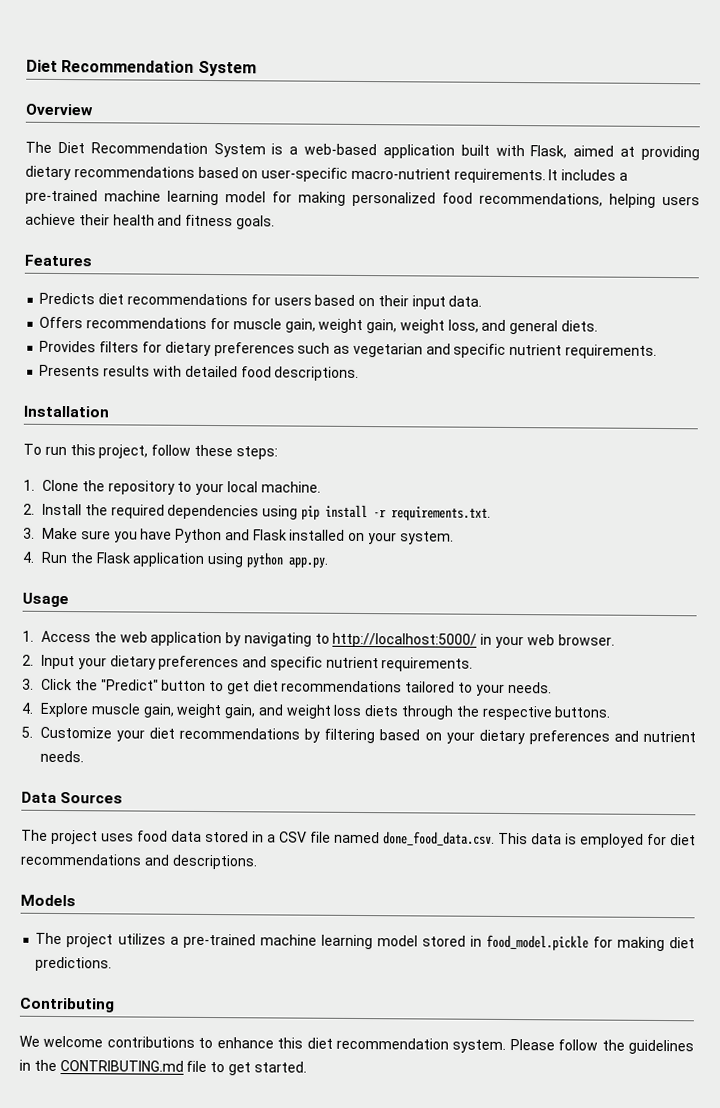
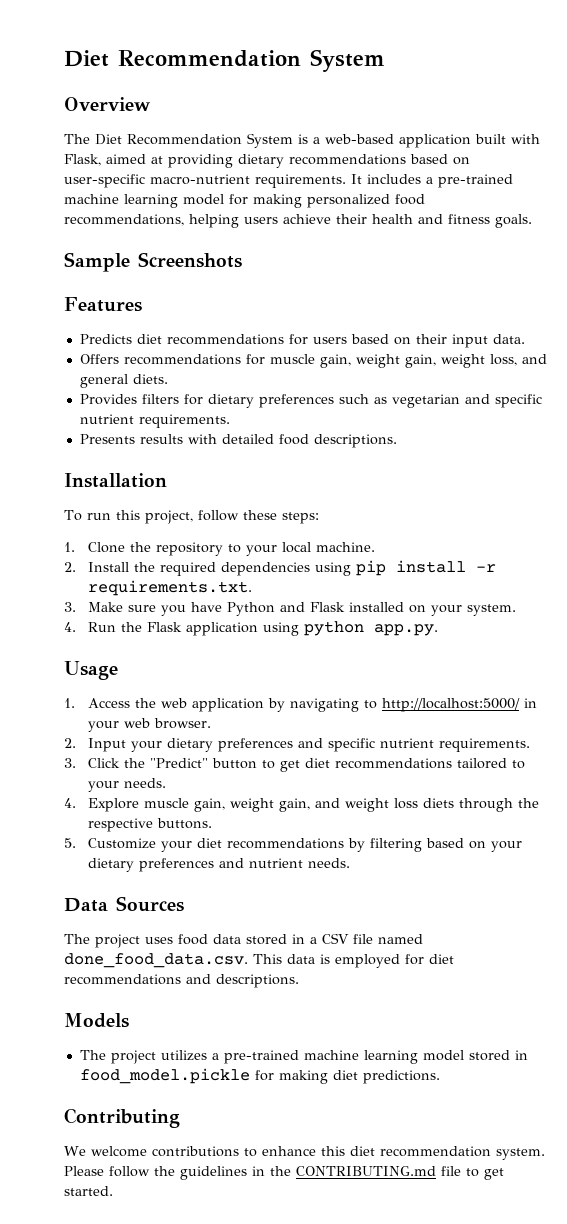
(275, 222) none -> [64,252,242,272] // Sample Screenshots

